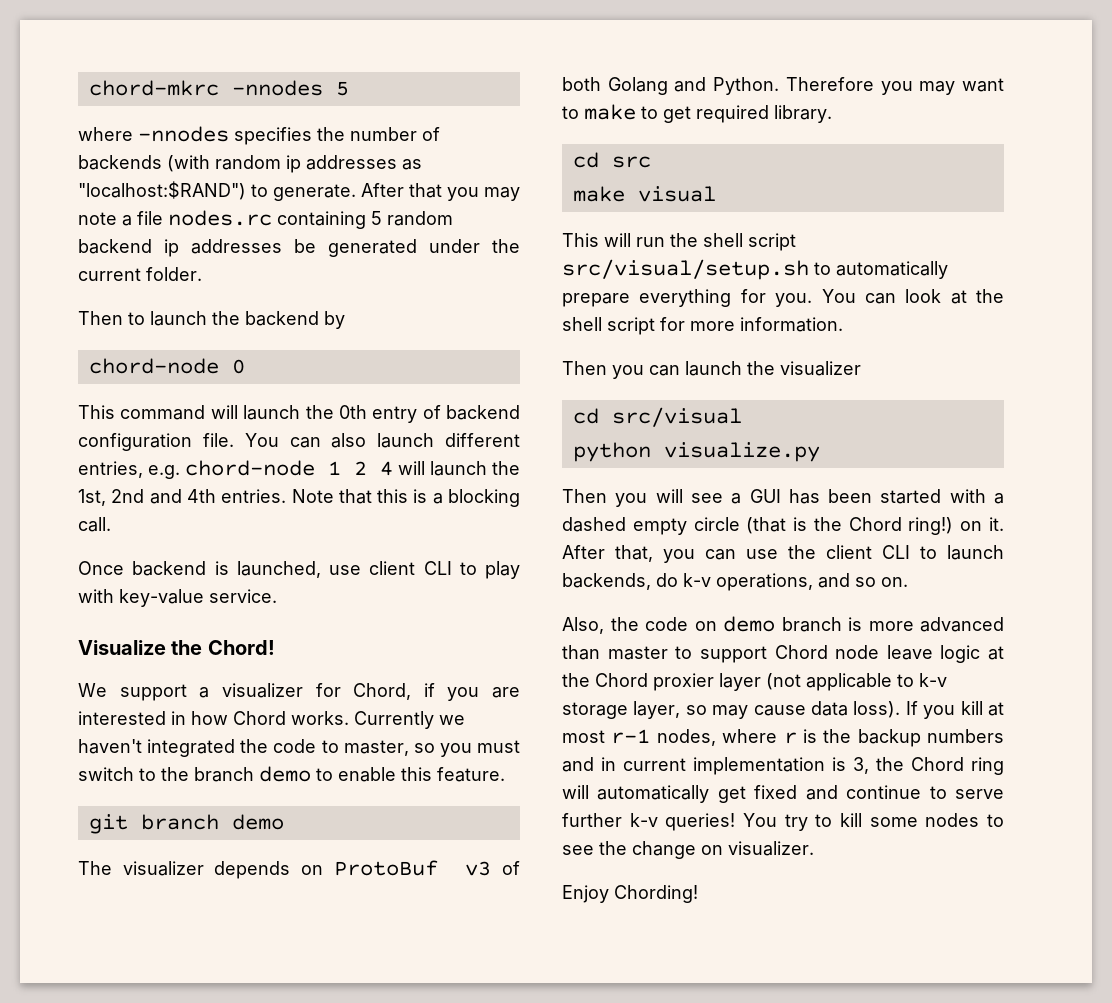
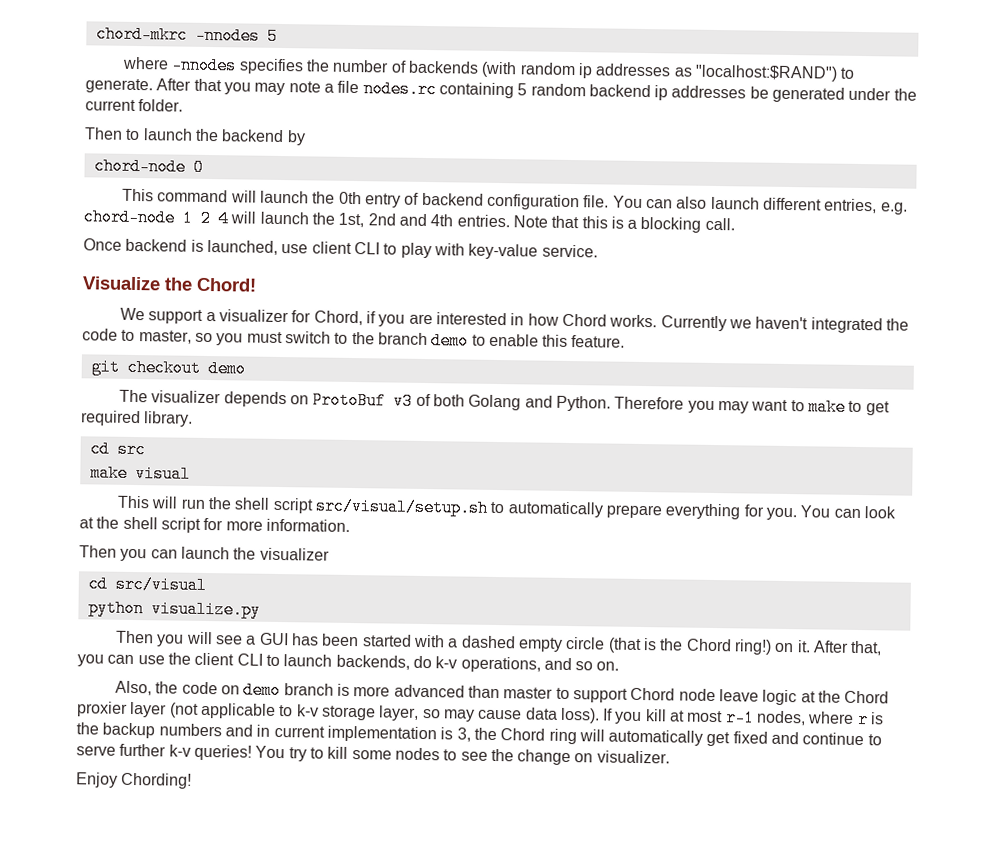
[140,814,219,830] branch -> [126,358,201,377] checkout

